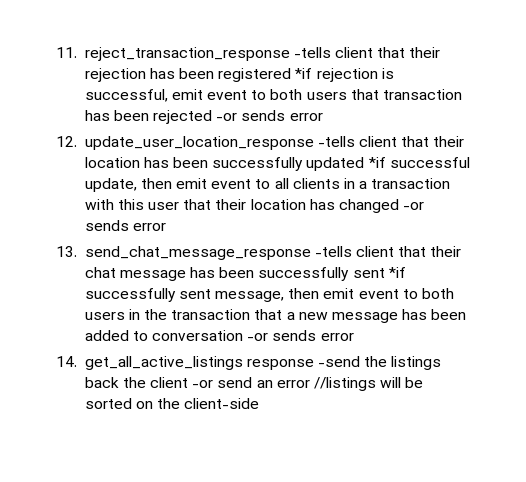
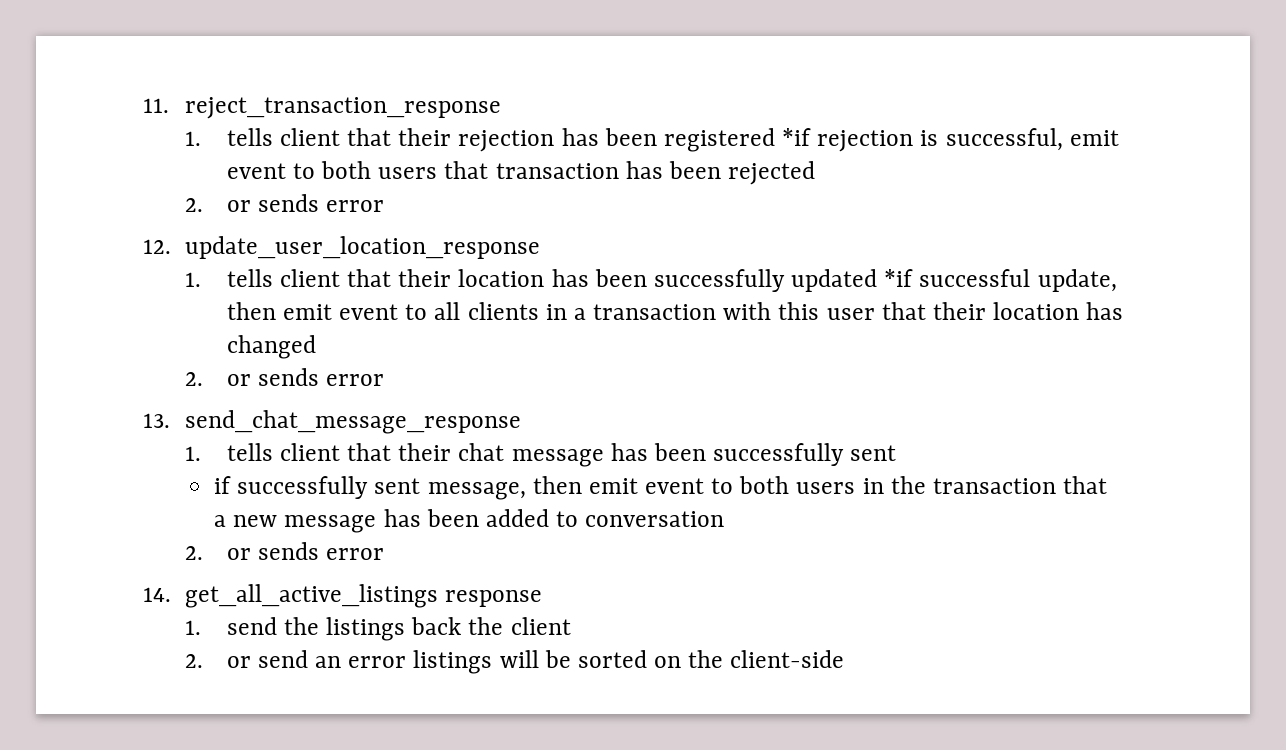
[293,47,331,58] -tells -> [184,128,273,146] // 1. tells
[216,113,238,121] -or -> [184,198,251,212] // 2. or
[317,136,355,147] -tells -> [184,269,273,287] // 1. tells
[403,202,425,210] -or -> [184,372,251,386] // 2. or
[314,246,352,257] -tells -> [184,443,273,461] // 1. tells
[388,267,406,278] *if -> [214,476,232,494] // if
[247,333,269,341] -or -> [184,546,251,560] // 2. or
[318,356,361,367] -send -> [184,617,277,635] // 1. send
[192,380,214,388] -or -> [184,654,251,668] // 2. or
[314,377,377,391] //listings -> [413,650,493,674] listings

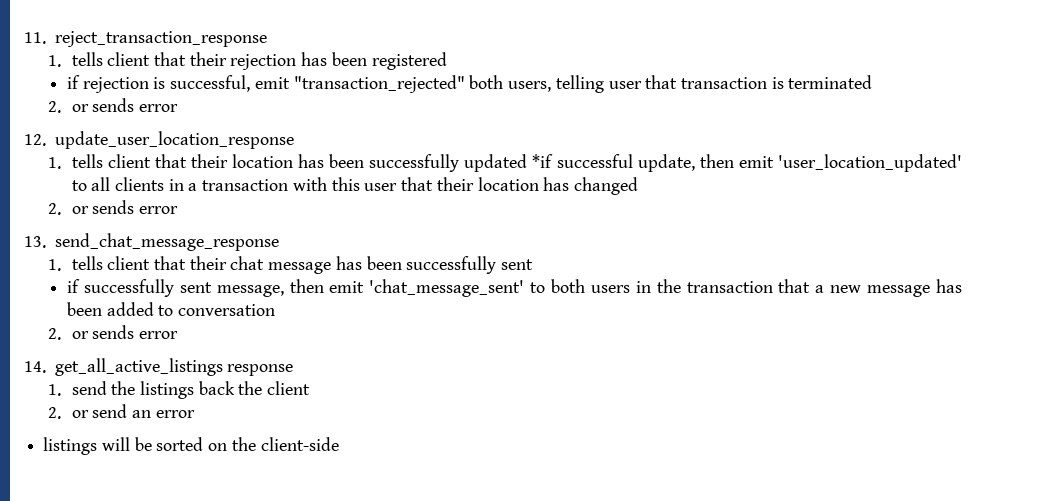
[782,128,812,146] *if -> [67,75,81,89] // if
[226,161,816,185] event to both users that transaction has been rejected -> [293,75,873,93] "transaction_rejected" both users, telling user that transaction is terminated
[339,304,399,320] event -> [778,154,963,172] 'user_location_updated'
[644,478,704,494] event -> [369,279,525,297] 'chat_message_sent'
(407, 662) none -> (195, 414) //

